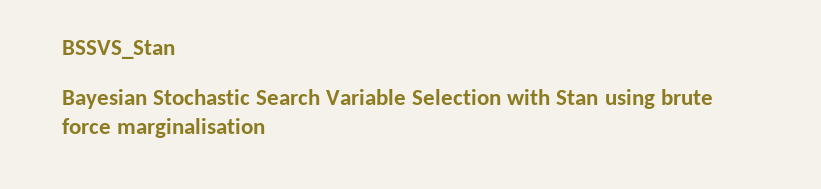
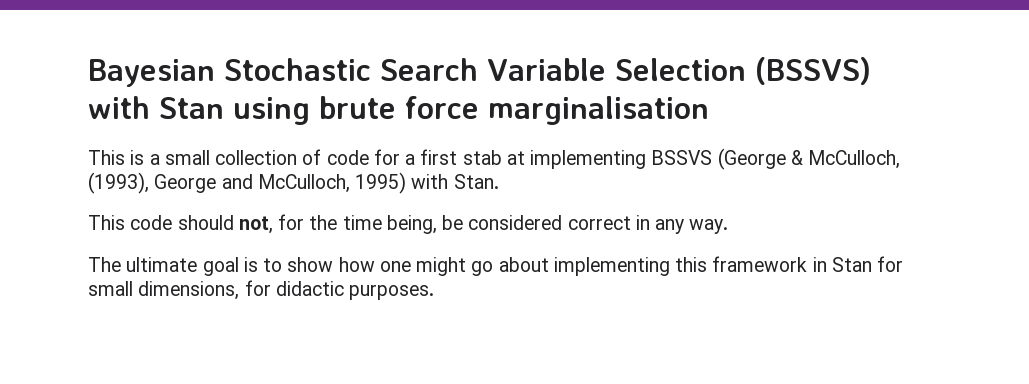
[62,40,175,59] BSSVS_Stan // -> (88, 73) none
(502, 97) none -> [754,57,871,85] (BSSVS)
(266, 128) none -> [88,148,901,170] [88,172,499,194] [88,214,729,234] [88,256,904,276] [88,280,435,300] // This is a small collection of code for a first stab at implementing BSSVS (George & McCulloch, (1993), George and McCulloch, 1995) with Stan. // This code should not, for the time being, be considered correct in any way. // The ultimate goal is to show how one might go about implementing this framework in Stan for small dimensions, for didactic purposes.

